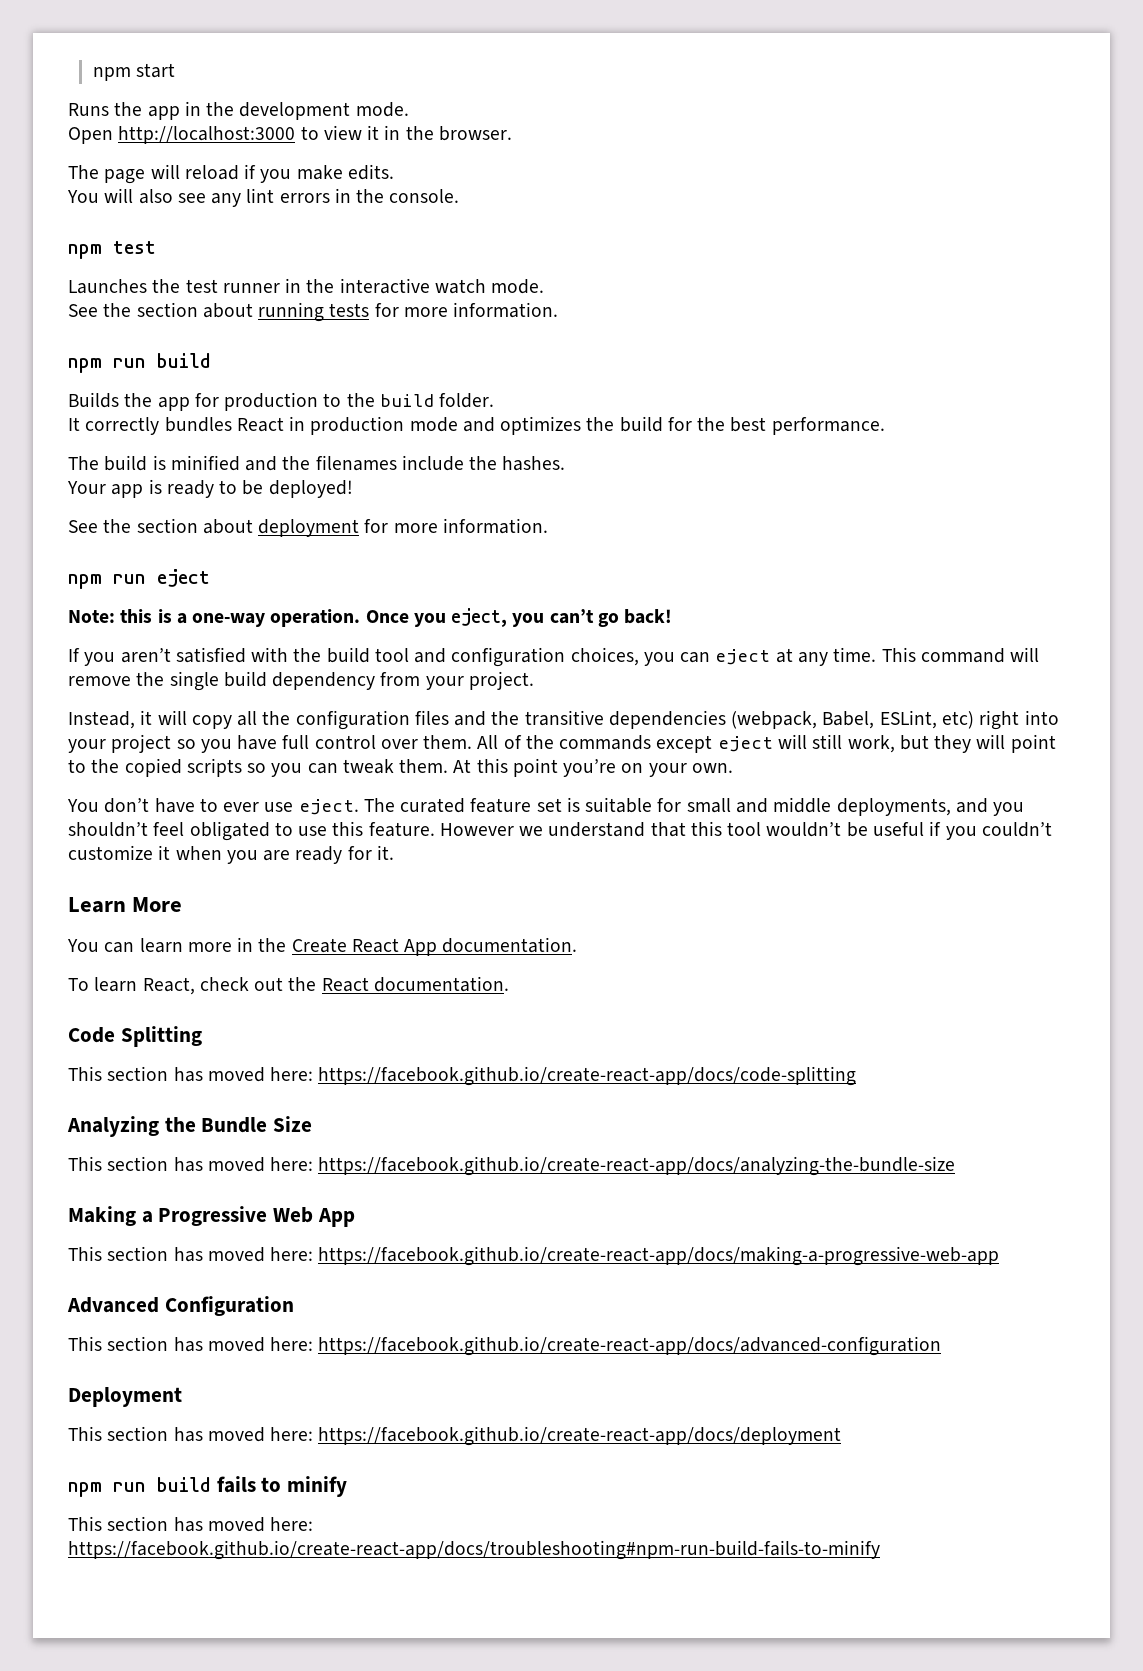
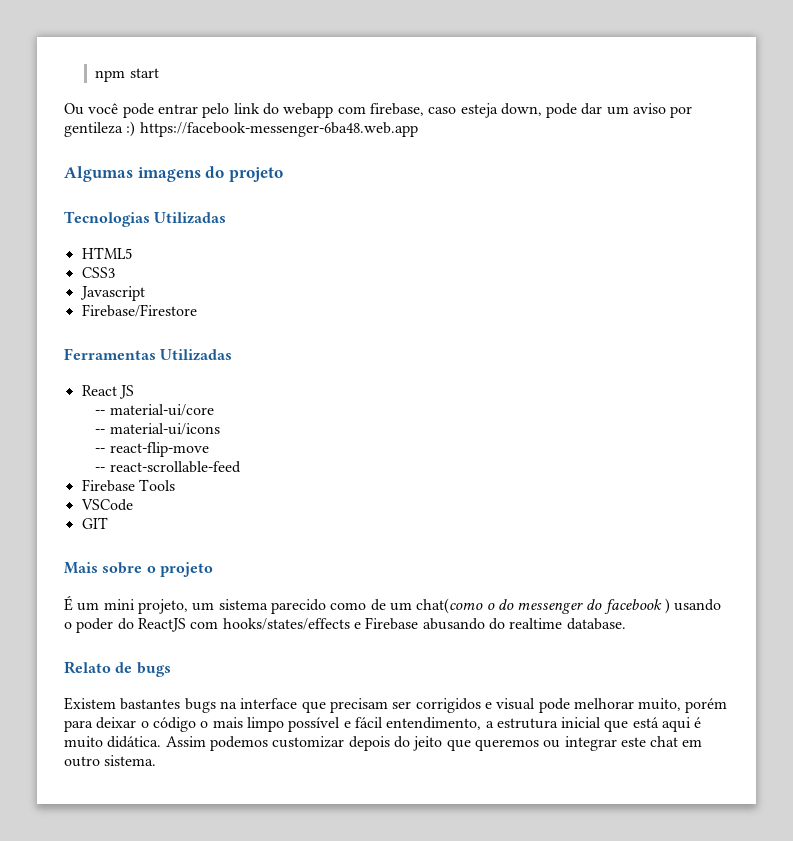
[68,101,409,120] [68,125,512,144] [68,164,394,184] [67,188,460,207] [68,241,156,259] [68,278,545,294] [68,302,559,322] [68,353,211,373] [68,392,495,411] [68,416,885,435] [68,455,566,471] [67,479,353,498] [68,518,548,537] [68,569,210,589] [68,608,673,627] [68,647,1040,667] [68,671,534,691] [68,710,1059,730] [68,734,1056,753] [68,758,733,777] [67,797,1025,816] [68,821,1052,841] [68,845,394,864] [68,897,183,913] [67,937,578,956] [68,976,509,995] [68,1026,202,1047] [68,1066,857,1086] [67,1116,313,1137] [68,1156,956,1176] [68,1206,355,1227] [68,1246,1000,1266] [67,1296,294,1316] [68,1336,942,1356] [68,1387,182,1407] [68,1426,842,1446] [68,1476,348,1497] [68,1516,314,1532] [68,1540,880,1560] Runs the app in the development mode. // Open http://localhost:3000 to view it in the browser. // The page will reload if you make edits. // You will also see any lint errors in the console. // npm test // Launches the test runner in the interactive watch mode. // See the section about running tests for more information. // npm run build // Builds the app for production to the build folder. // It correctly bundles React in production mode and optimizes the build for the best performance. // The build is minified and the filenames include the hashes. // Your app is ready to be deployed! // See the section about deployment for more information. // npm run eject // Note: this is a one-way operation. Once you eject, you can’t go back! // If you aren’t satisfied with the build tool and configuration choices, you can eject at any time. This command will remove the single build dependency from your project. // Instead, it will copy all the configuration files and the transitive dependencies (webpack, Babel, ESLint, etc) right into your project so you have full control over them. All of the commands except eject will still work, but they will point to the copied scripts so you can tweak them. At this point you’re on your own. // You don’t have to ever use eject. The curated feature set is suitable for small and middle deployments, and you shouldn’t feel obligated to use this feature. However we understand that this tool wouldn’t be useful if you couldn’t customize it when you are ready for it. // Learn More // You can learn more in the Create React App documentation. // To learn React, check out the React documentation. // Code Splitting // This section has moved here: https://facebook.github.io/create-react-app/docs/code-splitting // Analyzing the Bundle Size // This section has moved here: https://facebook.github.io/create-react-app/docs/analyzing-the-bundle-size // Making a Progressive Web App // This section has moved here: https://facebook.github.io/create-react-app/docs/making-a-progressive-web-app // Advanced Configuration // This section has moved here: https://facebook.github.io/create-react-app/docs/advanced-configuration // Deployment // This section has moved here: https://facebook.github.io/create-react-app/docs/deployment // npm run build fails to minify // This section has moved here: https://facebook.github.io/create-react-app/docs/troubleshooting#npm-run-build-fails-to-minify -> [64,103,693,118] [64,121,418,137] [64,166,283,182] [64,211,227,227] [81,247,132,259] [81,267,115,278] [79,286,145,301] [81,304,197,317] [64,348,233,361] [81,385,134,399] [95,404,214,416] [95,423,220,435] [95,442,209,457] [95,461,241,473] [81,479,175,492] [80,499,133,511] [81,517,108,529] [64,562,213,577] [64,596,722,614] [64,617,626,633] [64,661,171,677] [64,697,728,713] [64,717,702,732] [64,736,703,751] [64,755,157,767] Ou você pode entrar pelo link do webapp com firebase, caso esteja down, pode dar um aviso por gentileza :) https://facebook-messenger-6ba48.web.app // Algumas imagens do projeto // Tecnologias Utilizadas // HTML5 // CSS3 // Javascript // Firebase/Firestore // Ferramentas Utilizadas // React JS // -- material-ui/core // -- material-ui/icons // -- react-flip-move // -- react-scrollable-feed // Firebase Tools // VSCode // GIT // Mais sobre o projeto // É um mini projeto, um sistema parecido como de um chat(como o do messenger do facebook ) usando o poder do ReactJS com hooks/states/effects e Firebase abusando do realtime database. // Relato de bugs // Existem bastantes bugs na interface que precisam ser corrigidos e visual pode melhorar muito, porém para deixar o código o mais limpo possível e fácil entendimento, a estrutura inicial que está aqui é muito didática. Assim podemos customizar depois do jeito que queremos ou integrar este chat em outro sistema.

